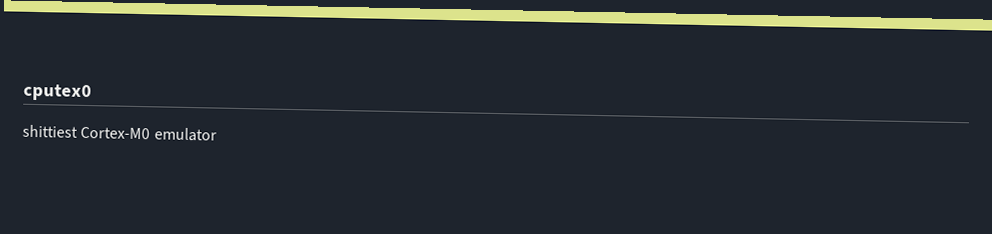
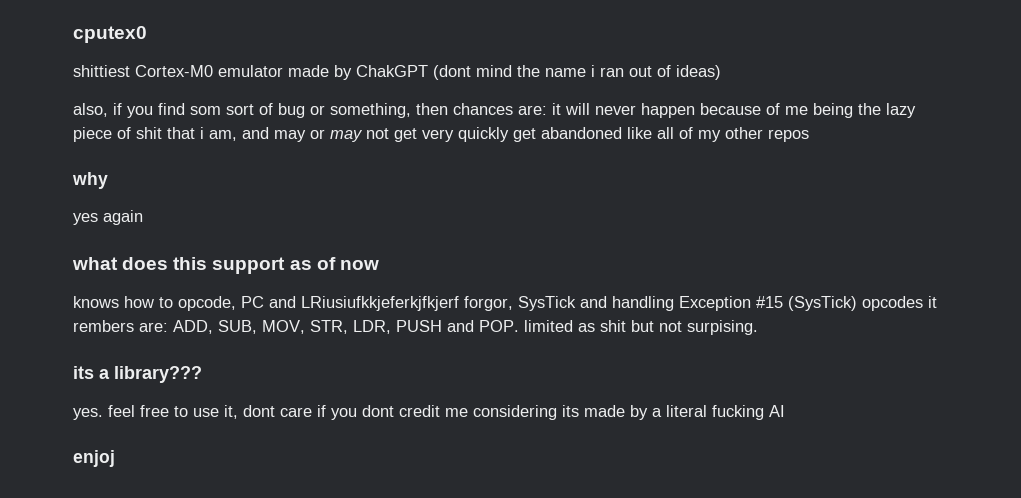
(217, 134) none -> [288,65,721,80] [73,103,916,118] [73,127,809,142] [72,172,108,189] [73,210,143,225] [72,257,379,274] [73,296,937,311] [73,320,758,335] [73,366,202,383] [73,405,785,420] [73,450,115,467] made by ChakGPT (dont mind the name i ran out of ideas) // also, if you find som sort of bug or something, then chances are: it will never happen because of me being the lazy piece of shit that i am, and may or may not get very quickly get abandoned like all of my other repos // why // yes again // what does this support as of now // knows how to opcode, PC and LRiusiufkkjeferkjfkjerf forgor, SysTick and handling Exception #15 (SysTick) opcodes it rembers are: ADD, SUB, MOV, STR, LDR, PUSH and POP. limited as shit but not surpising. // its a library??? // yes. feel free to use it, dont care if you dont credit me considering its made by a literal fucking AI // enjoj

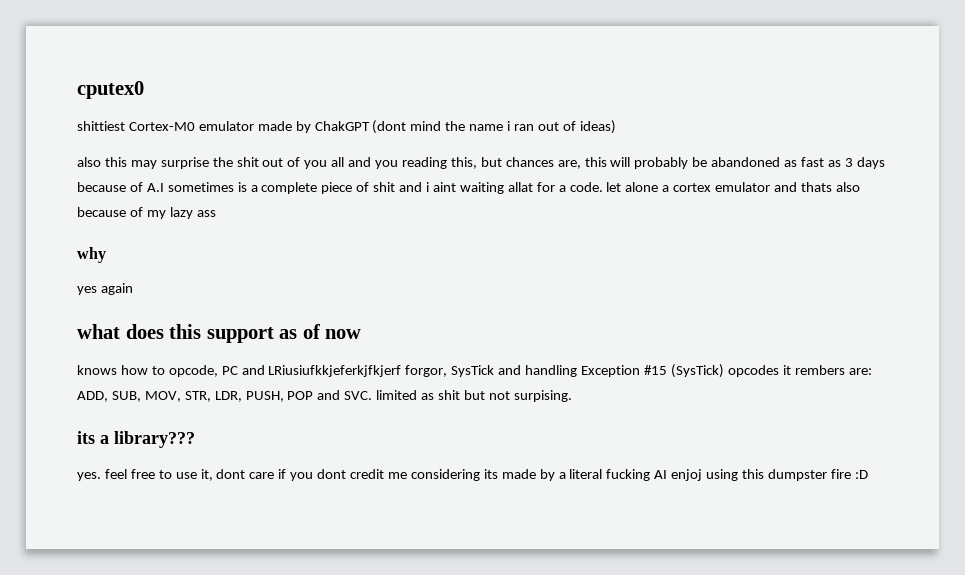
[73,103,916,118] [73,127,809,142] also, if you find som sort of bug or something, then chances are: it will never happen because of me being the lazy piece of shit that i am, and may or may not get very quickly get abandoned like all of my other repos -> [77,157,885,169] [77,182,860,194] [77,207,216,219] also this may surprise the shit out of you all and you reading this, but chances are, this will probably be abandoned as fast as 3 days because of A.I sometimes is a complete piece of shit and i aint waiting allat for a code. let alone a cortex emulator and thats also because of my lazy ass
[396,320,519,332] PUSH and POP. -> [245,390,373,402] PUSH, POP and SVC.
[73,450,115,467] // enjoj -> [671,469,868,481] enjoj using this dumpster fire :D

